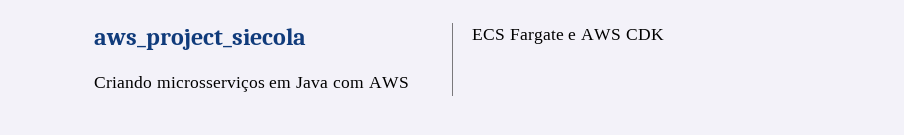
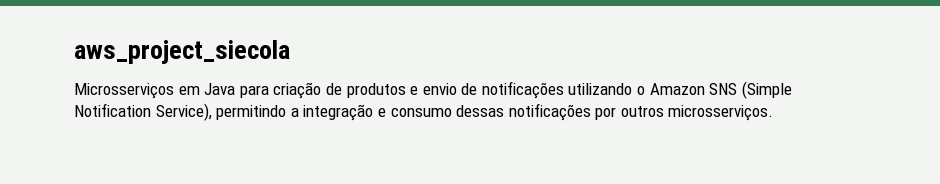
[94,76,409,92] [472,29,664,44] Criando microsserviços em Java com AWS ECS Fargate e AWS CDK -> [74,81,792,99] [74,103,774,121] Microsserviços em Java para criação de produtos e envio de notificações utilizando o Amazon SNS (Simple Notification Service), permitindo a integração e consumo dessas notificações por outros microsserviços.

